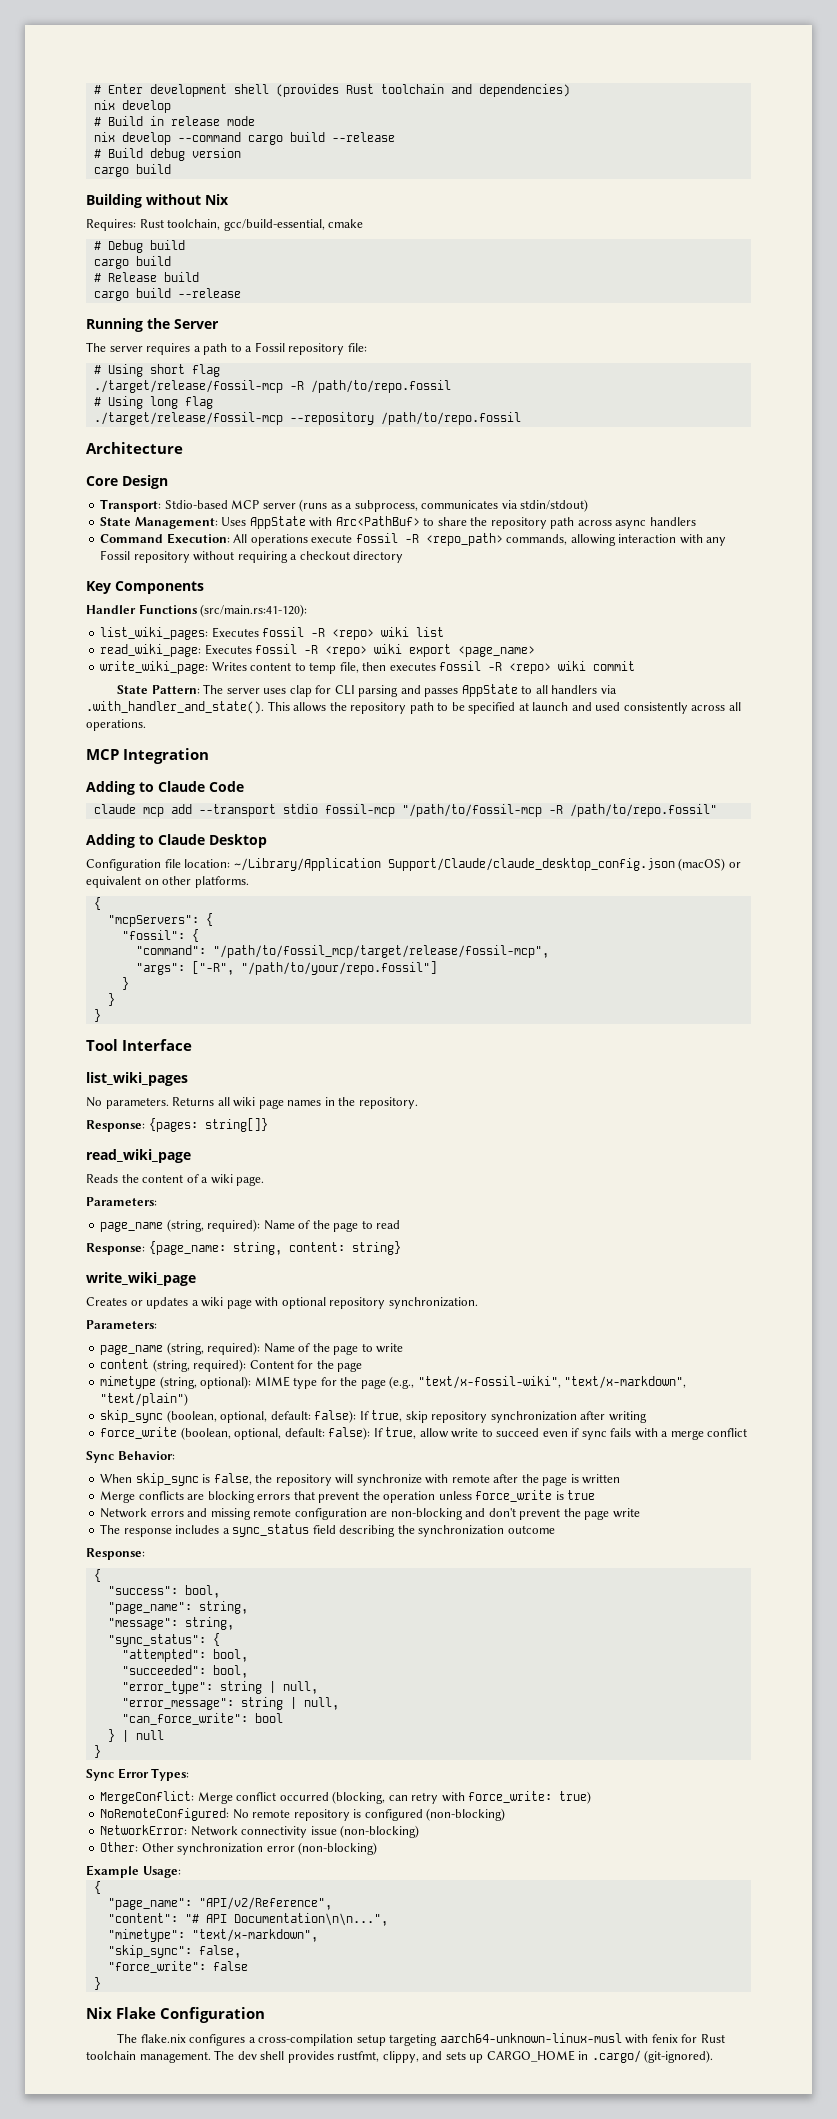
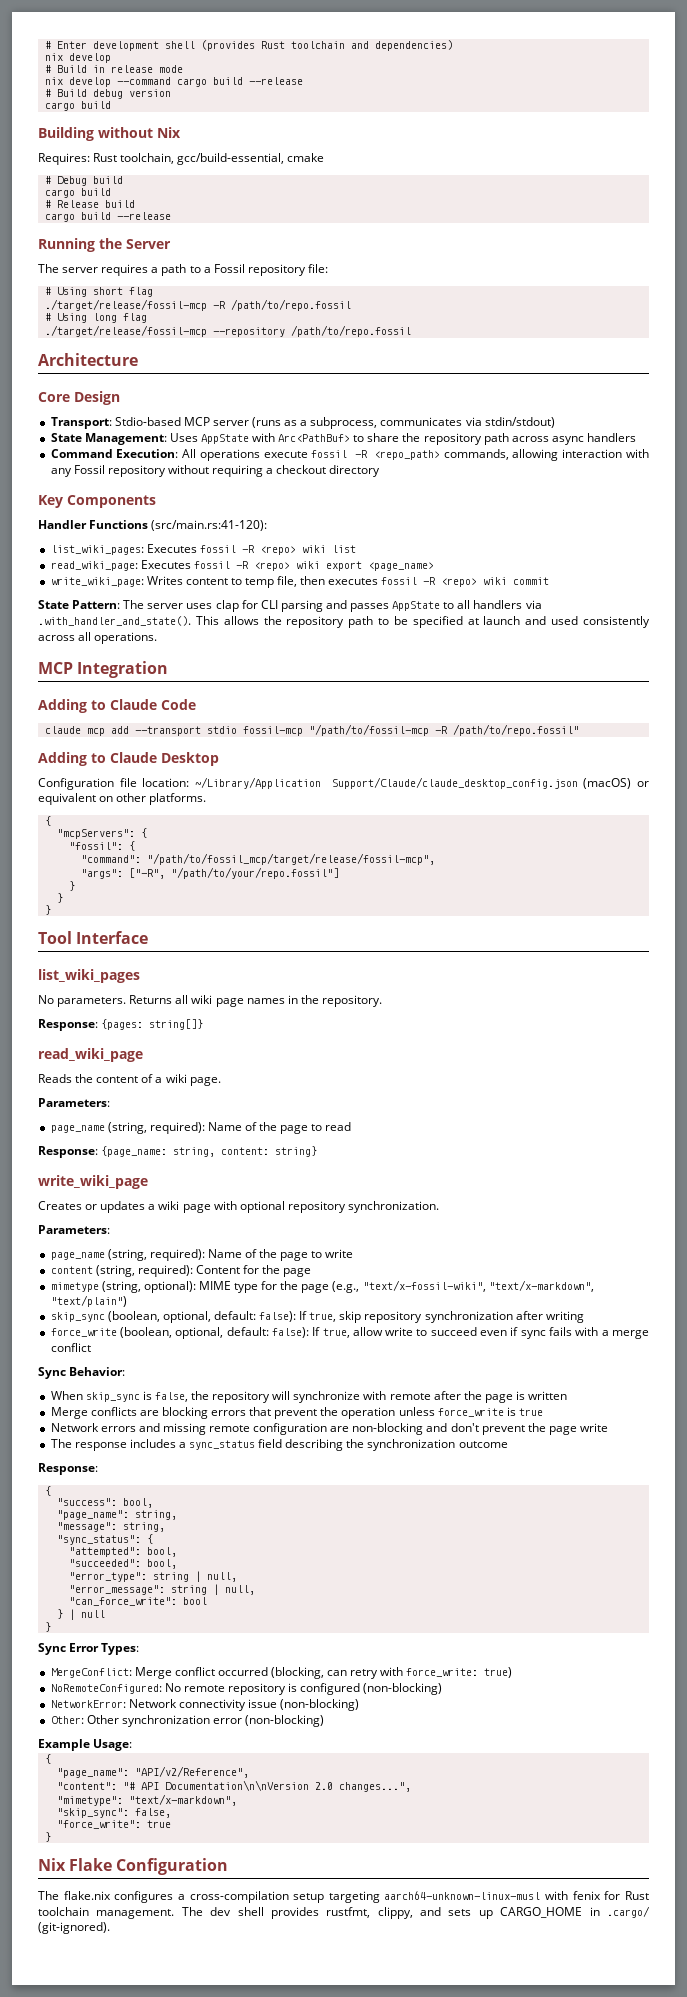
[233,1913,388,1926] Documentation\n\n...", -> [164,1780,411,1792] Documentation\n\nVersion 2.0 changes...",
[212,1961,248,1971] false -> [146,1820,171,1828] true

